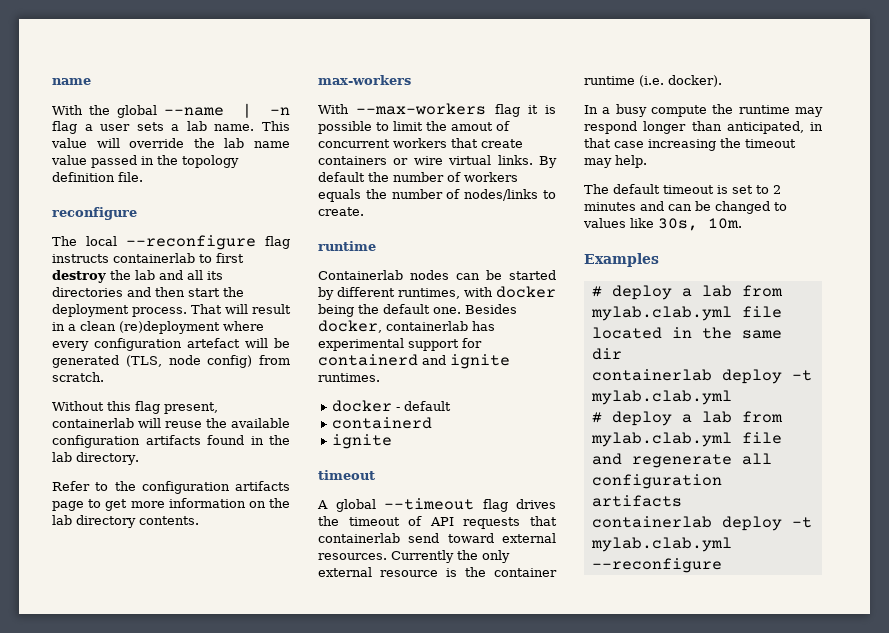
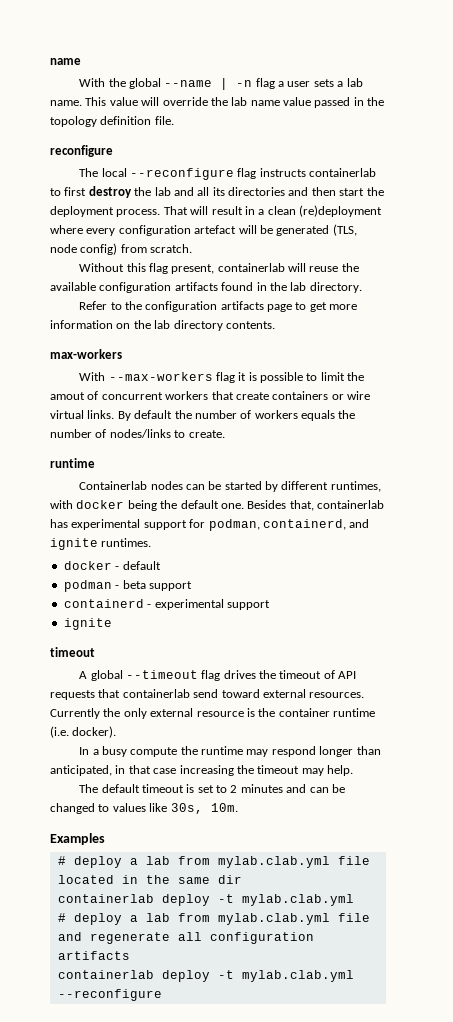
[318,320,382,333] docker, -> [289,500,314,511] that,
[318,354,418,366] containerd -> [208,519,346,531] podman, containerd,
[332,417,433,429] containerd -> [63,580,192,592] [63,599,270,610] podman - beta support // containerd - experimental support

